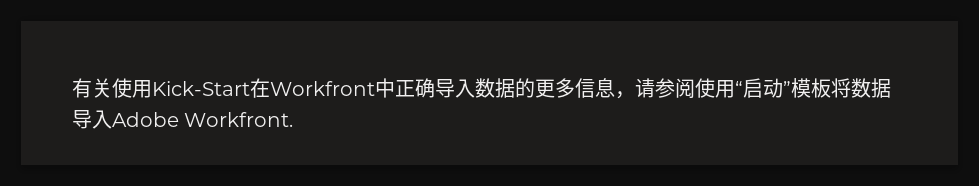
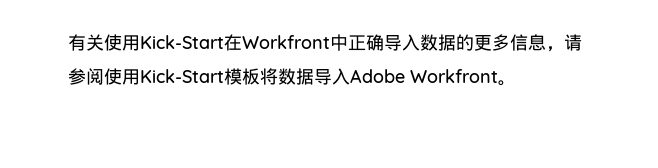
[735,78,791,98] “启动” -> [140,69,224,83] Kick-Start
[184,112,294,127] Workfront. -> [410,69,516,86] Workfront。

